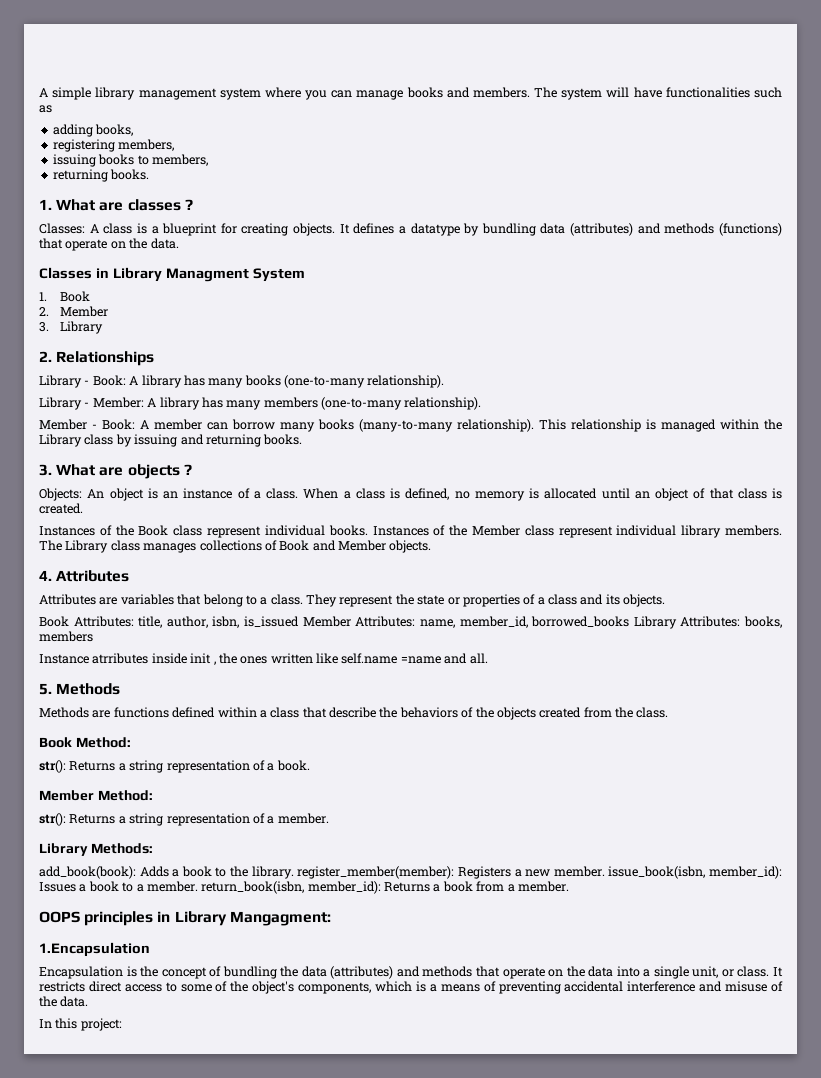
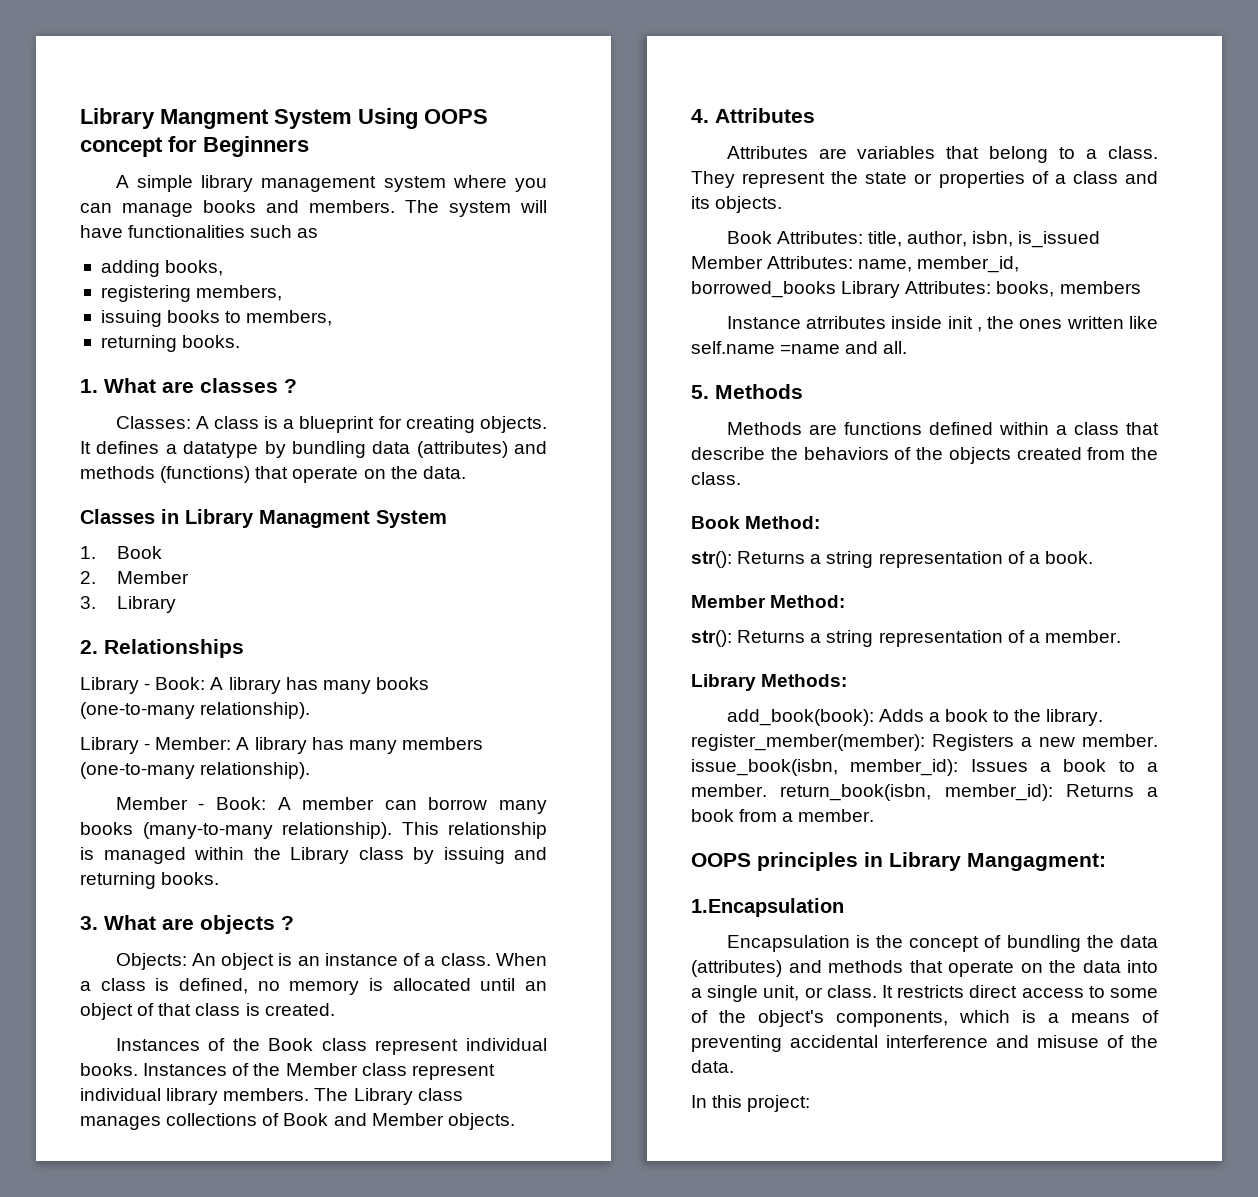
(39, 92) none -> [80,108,488,129] [80,136,309,157] Library Mangment System Using OOPS concept for Beginners //

